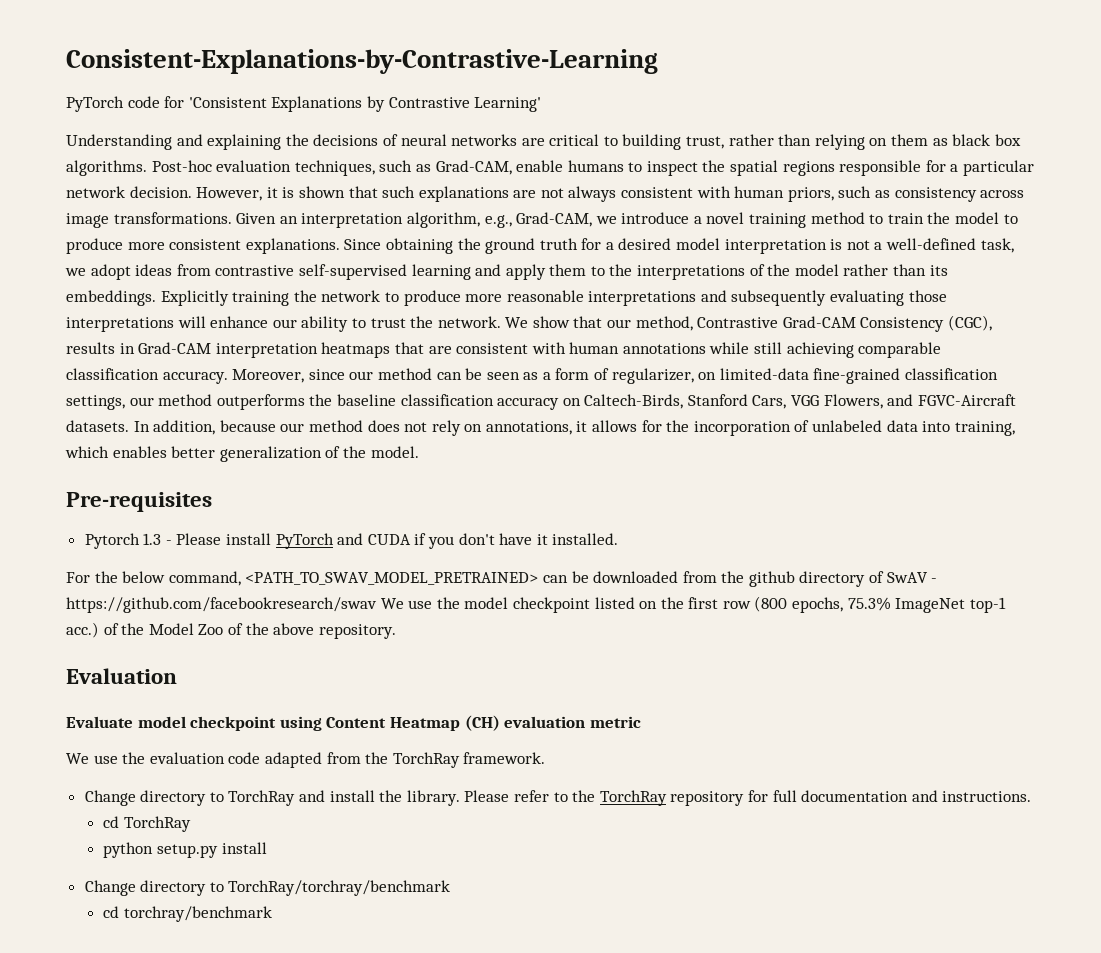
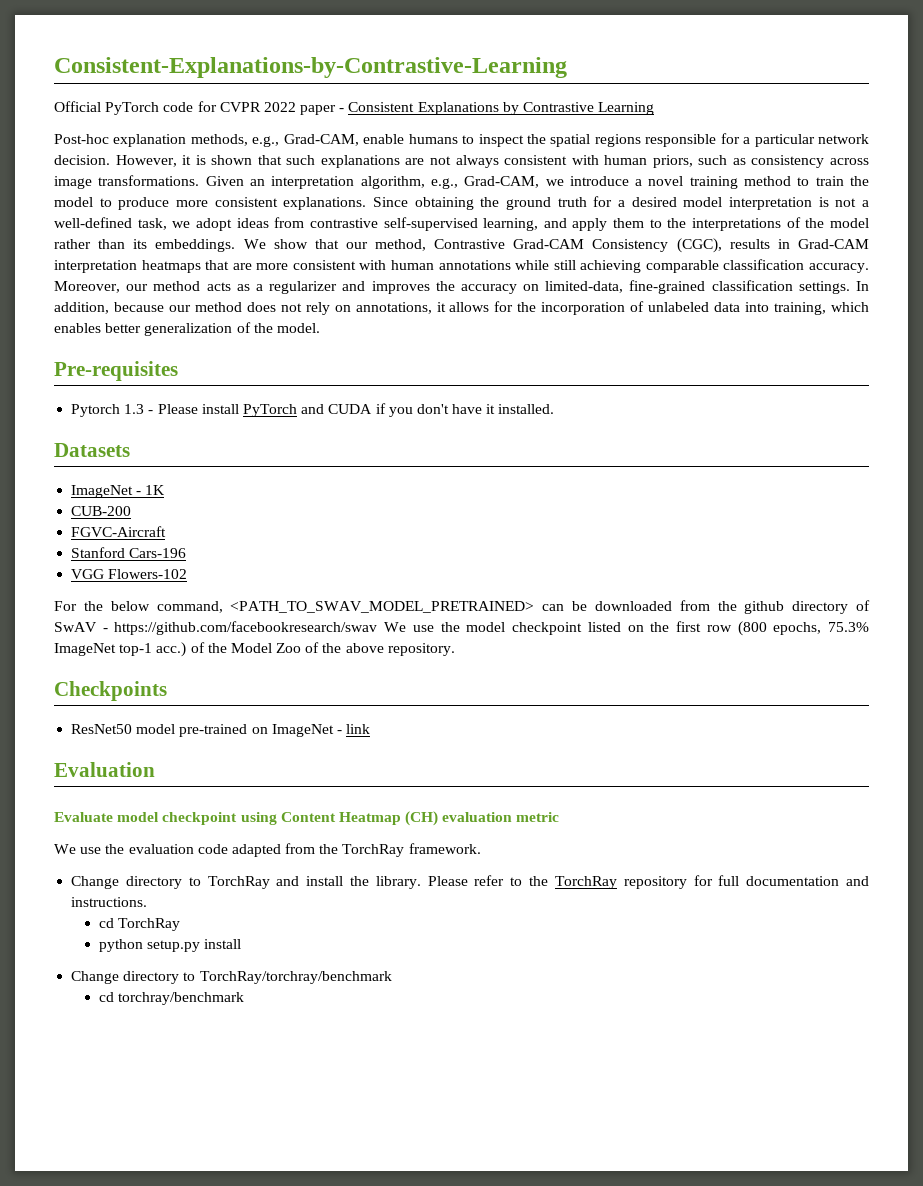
(658, 61) none -> [54,101,101,112] Official
[188,96,542,112] [66,134,1021,150] [66,160,431,176] 'Consistent Explanations by Contrastive Learning' // Understanding and explaining the decisions of neural networks are critical to building trust, rather than relying on them as black box algorithms. Post-hoc evaluation techniques, such as -> [219,102,655,115] [54,134,280,147] CVPR 2022 paper - Consistent Explanations by Contrastive Learning // Post-hoc explanation methods, e.g.,
[411,264,471,280] learning -> [483,218,539,231] learning,
[160,290,947,306] [66,316,501,332] Explicitly training the network to produce more reasonable interpretations and subsequently evaluating those interpretations will enhance our ability to trust the network. -> (236, 245) none
(452, 350) none -> [256,263,289,270] more
[308,368,999,384] [66,394,1016,410] [66,420,129,432] since our method can be seen as a form of regularizer, on limited-data fine-grained classification settings, our method outperforms the baseline classification accuracy on Caltech-Birds, Stanford Cars, VGG Flowers, and FGVC-Aircraft datasets. -> [126,280,850,294] our method acts as a regularizer and improves the accuracy on limited-data, fine-grained classification settings.
(619, 539) none -> [54,443,130,457] [71,485,166,498] [71,506,132,516] [71,526,167,537] [71,547,187,558] [71,569,188,579] // Datasets // ImageNet - 1K // CUB-200 // FGVC-Aircraft // Stanford Cars-196 // VGG Flowers-102
(396, 631) none -> [54,681,167,701] [71,724,371,737] // Checkpoints // ResNet50 model pre-trained on ImageNet - link

